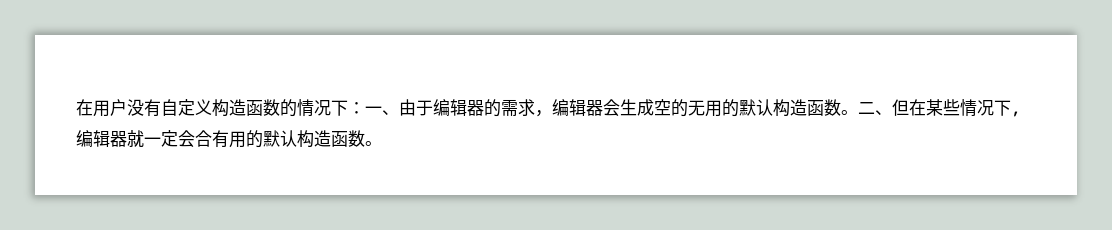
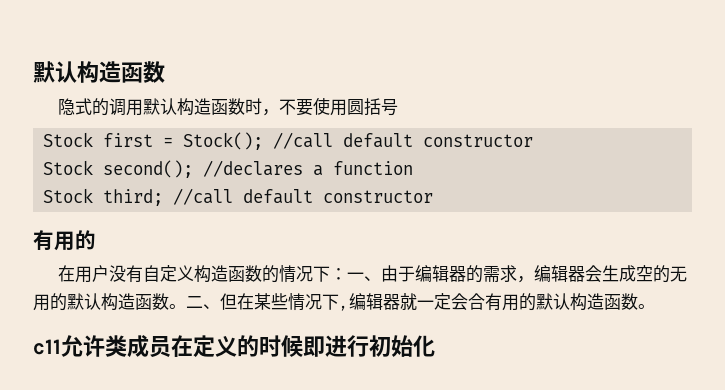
(76, 107) none -> [33,61,165,83] [57,97,398,116] [43,132,534,150] [43,160,414,178] [43,188,434,206] [33,230,96,251] 默认构造函数 // 隐式的调用默认构造函数时，不要使用圆括号 // Stock first = Stock(); //call default constructor // Stock second(); //declares a function // Stock third; //call default constructor // 有用的 //
(382, 143) none -> [33,335,435,358] // c11允许类成员在定义的时候即进行初始化

